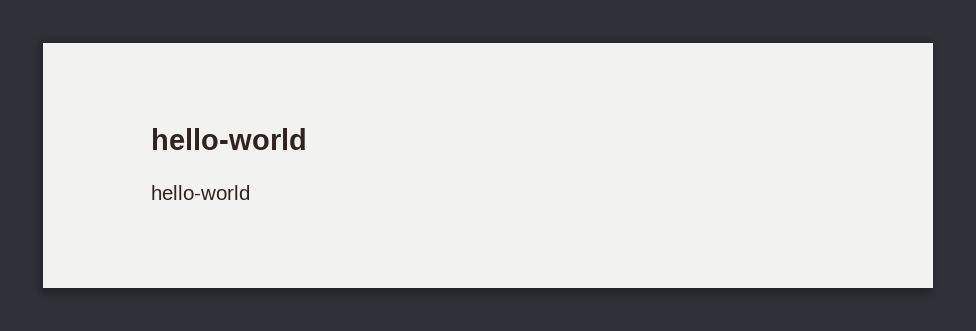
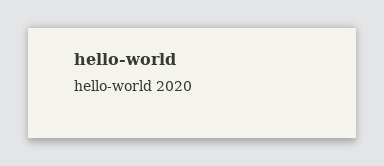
(250, 192) none -> [156,81,192,91] 2020

